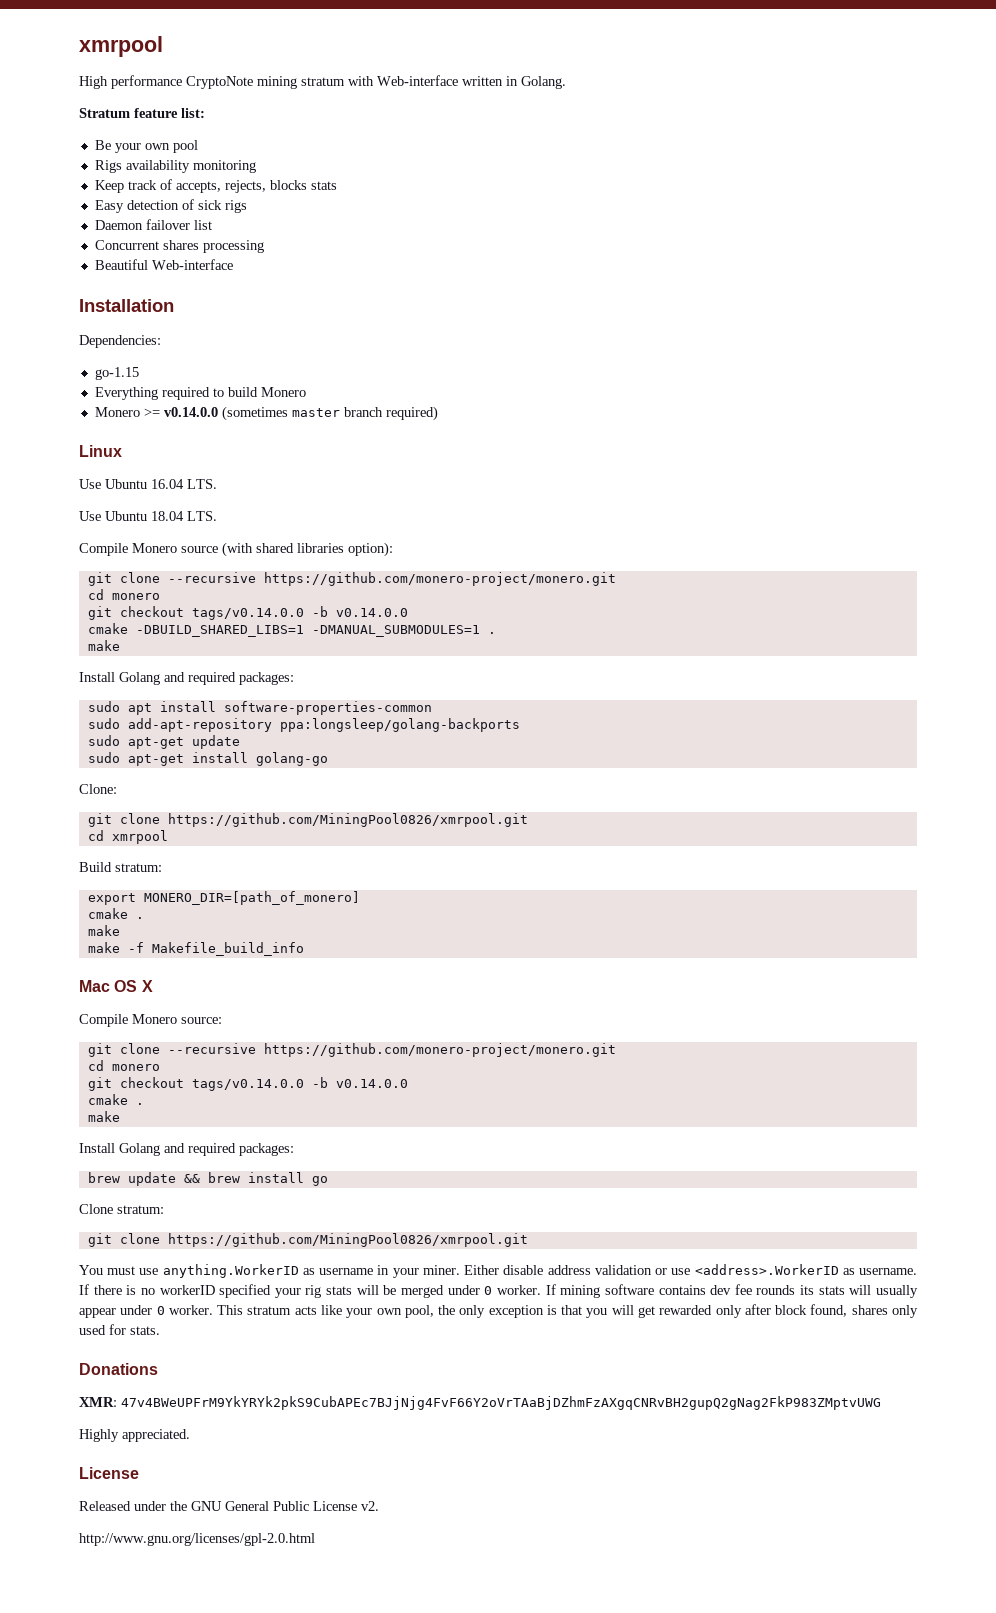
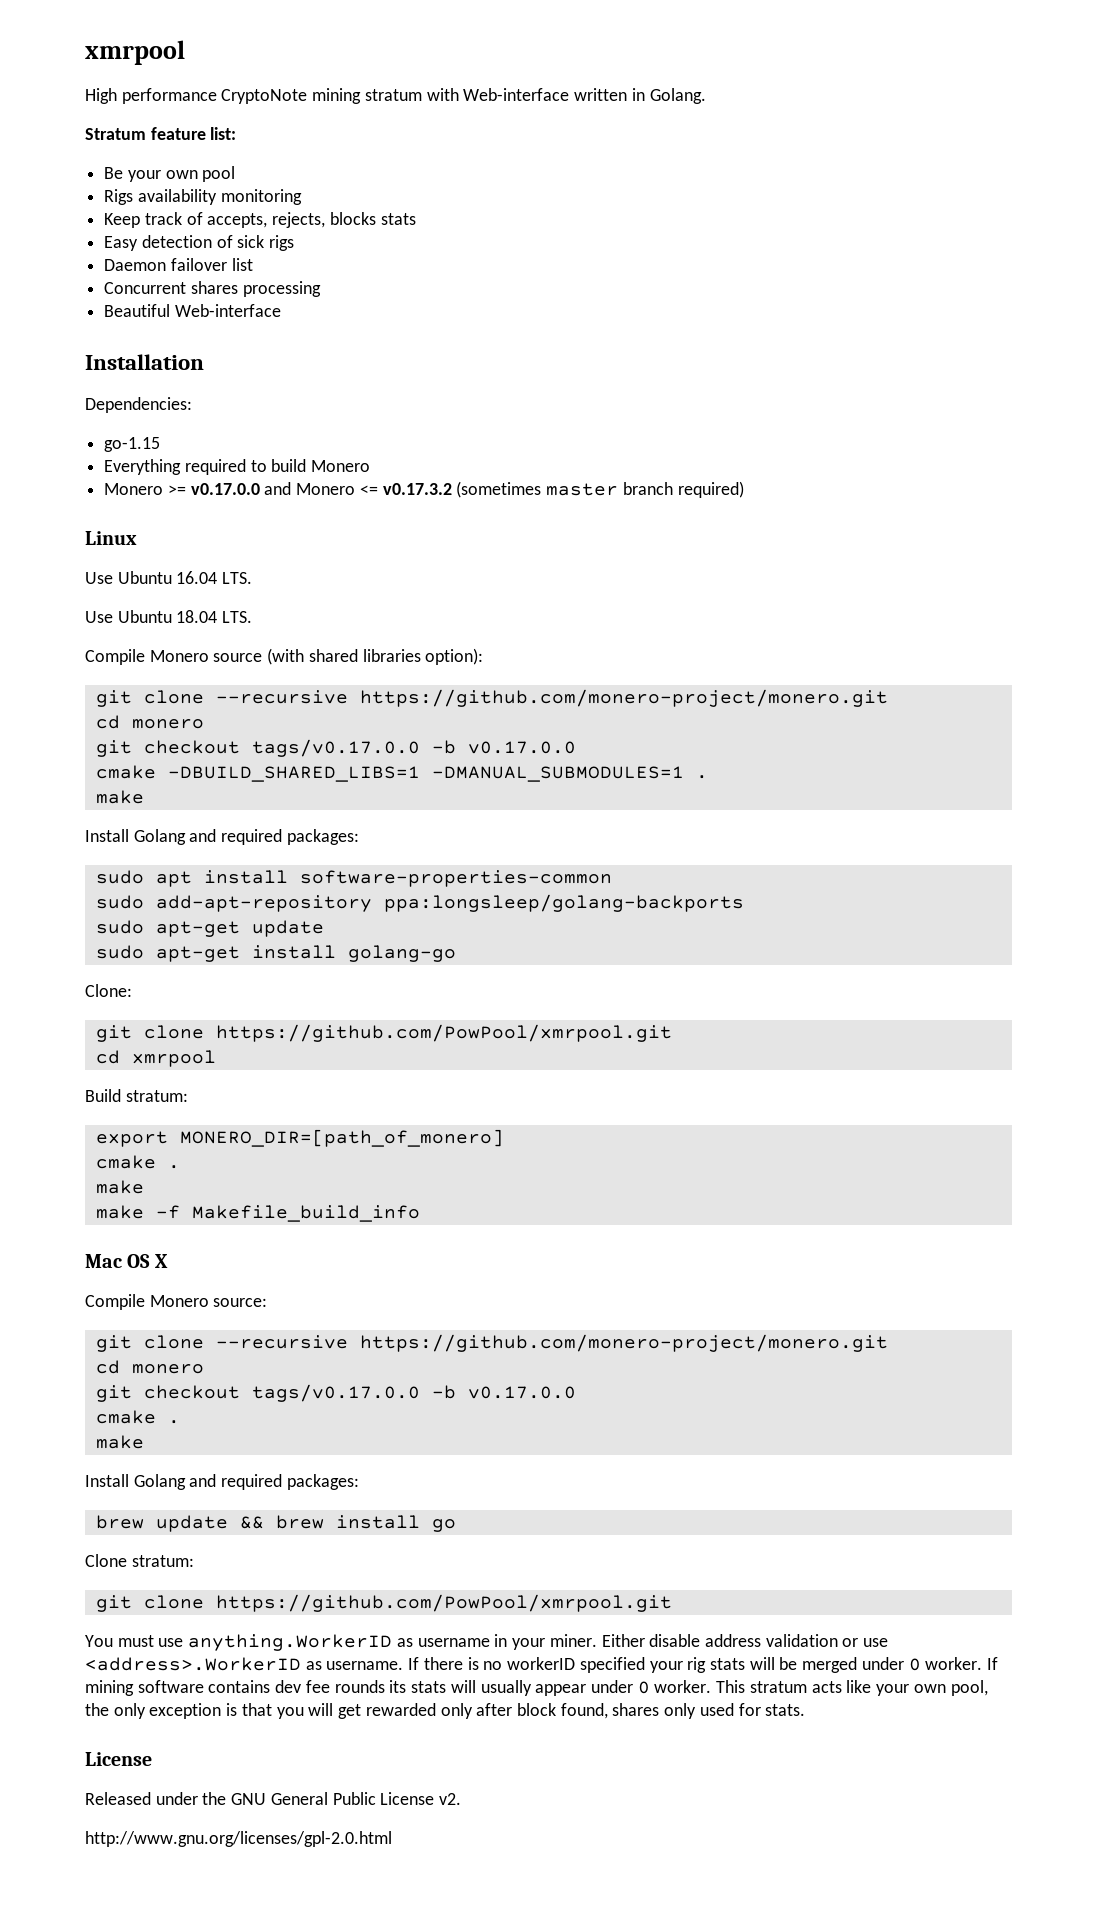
[163,407,218,417] v0.14.0.0 -> [190,482,452,495] v0.17.0.0 and Monero <= v0.17.3.2
[191,606,408,620] tags/v0.14.0.0 -b v0.14.0.0 -> [251,739,576,757] tags/v0.17.0.0 -b v0.17.0.0
[167,813,528,827] https://github.com/MiningPool0826/xmrpool.git -> [215,1024,672,1042] https://github.com/PowPool/xmrpool.git
[191,1077,408,1091] tags/v0.14.0.0 -b v0.14.0.0 -> [251,1384,576,1402] tags/v0.17.0.0 -b v0.17.0.0
[167,1233,528,1247] https://github.com/MiningPool0826/xmrpool.git -> [215,1594,672,1612] https://github.com/PowPool/xmrpool.git
[79,1363,158,1375] [79,1396,881,1410] [79,1429,190,1442] // Donations // XMR: 47v4BWeUPFrM9YkYRYk2pkS9CubAPEc7BJjNjg4FvF66Y2oVrTAaBjDZhmFzAXgqCNRvBH2gupQ2gNag2FkP983ZMptvUWG // Highly appreciated. -> (806, 1710) none

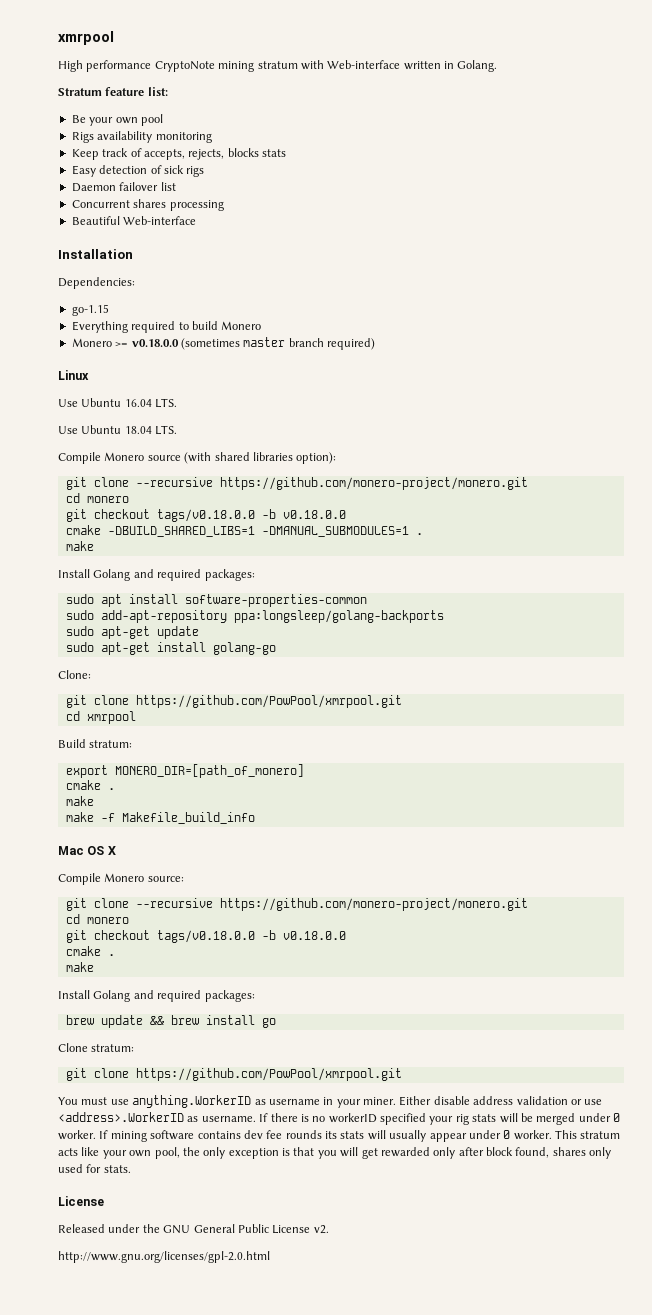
[190,482,452,495] v0.17.0.0 and Monero <= v0.17.3.2 -> [131,339,179,347] v0.18.0.0
[251,739,576,757] tags/v0.17.0.0 -b v0.17.0.0 -> [156,509,346,522] tags/v0.18.0.0 -b v0.18.0.0
[251,1384,576,1402] tags/v0.17.0.0 -b v0.17.0.0 -> [156,930,346,943] tags/v0.18.0.0 -b v0.18.0.0

